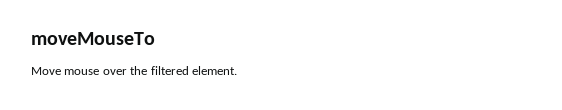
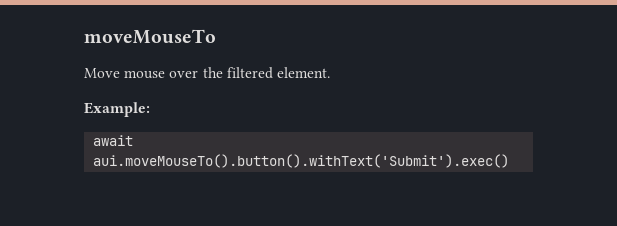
(237, 70) none -> [84,102,150,117] [93,135,134,146] [93,154,510,168] // Example: // await aui.moveMouseTo().button().withText('Submit').exec()

